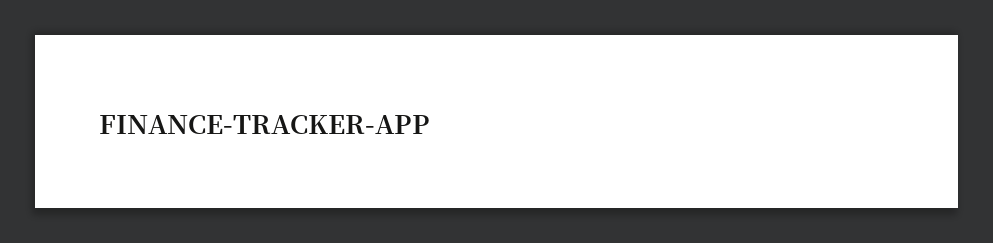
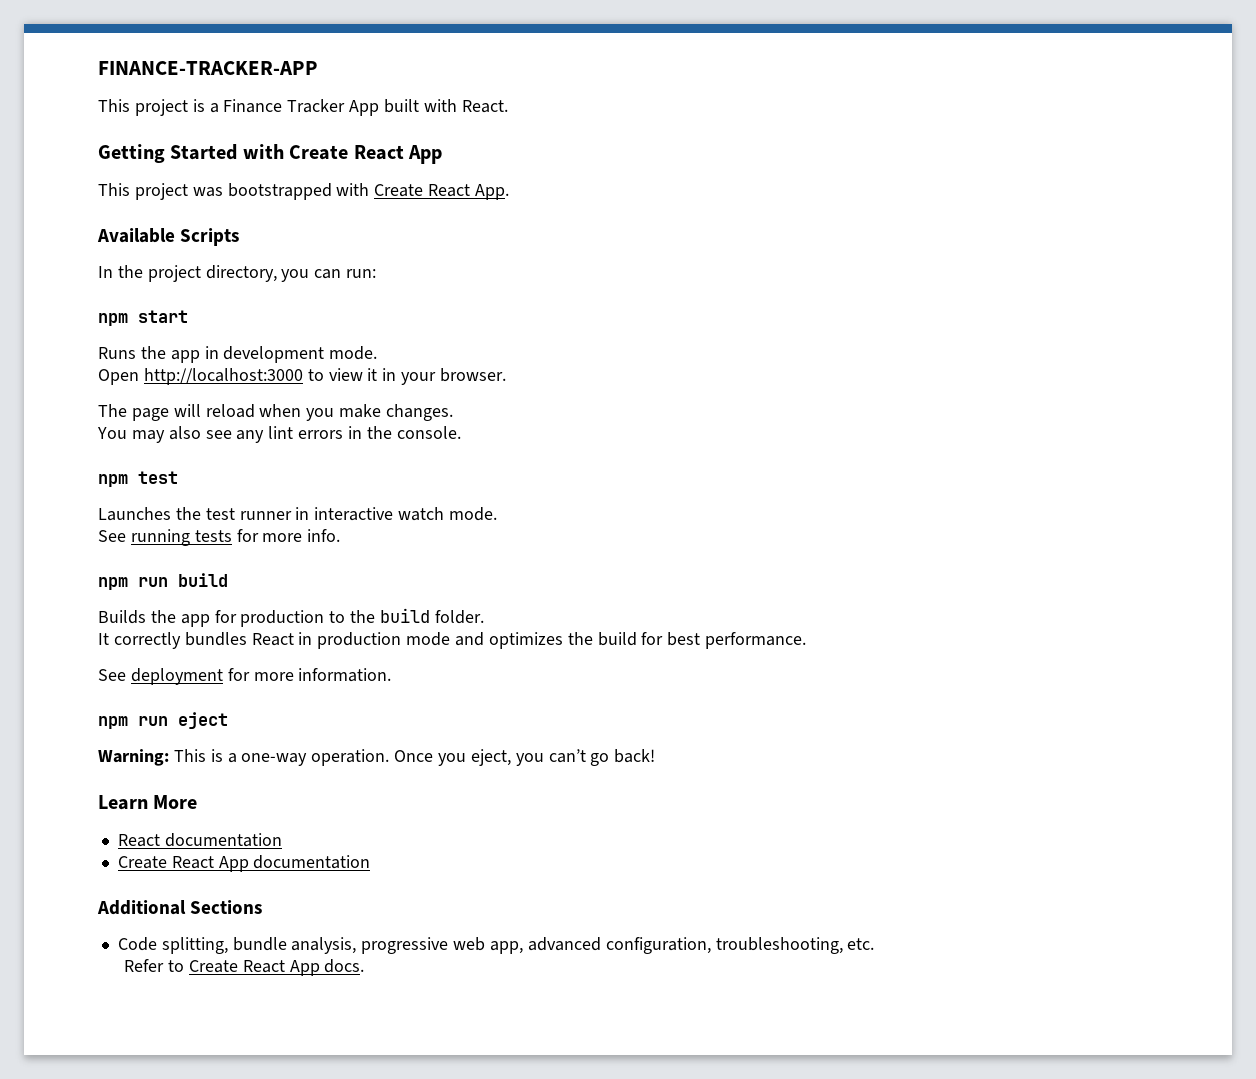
(430, 124) none -> [98,99,508,116] [98,144,442,164] [98,183,510,200] [97,228,240,246] [98,265,377,282] [98,310,188,326] [98,346,378,363] [98,368,507,385] [98,404,454,421] [97,426,461,443] [98,471,178,487] [98,507,498,521] [98,529,341,546] [98,573,228,590] [98,608,484,627] [98,632,807,649] [98,668,392,685] [98,712,228,729] [98,749,656,766] [98,795,198,810] [117,833,282,847] [117,855,371,872] [97,900,263,915] [117,937,875,954] [124,959,365,976] // This project is a Finance Tracker App built with React. // Getting Started with Create React App // This project was bootstrapped with Create React App. // Available Scripts // In the project directory, you can run: // npm start // Runs the app in development mode. // Open http://localhost:3000 to view it in your browser. // The page will reload when you make changes. // You may also see any lint errors in the console. // npm test // Launches the test runner in interactive watch mode. // See running tests for more info. // npm run build // Builds the app for production to the build folder. // It correctly bundles React in production mode and optimizes the build for best performance. // See deployment for more information. // npm run eject // Warning: This is a one-way operation. Once you eject, you can’t go back! // Learn More // React documentation // Create React App documentation // Additional Sections // Code splitting, bundle analysis, progressive web app, advanced configuration, troubleshooting, etc. // Refer to Create React App docs.

